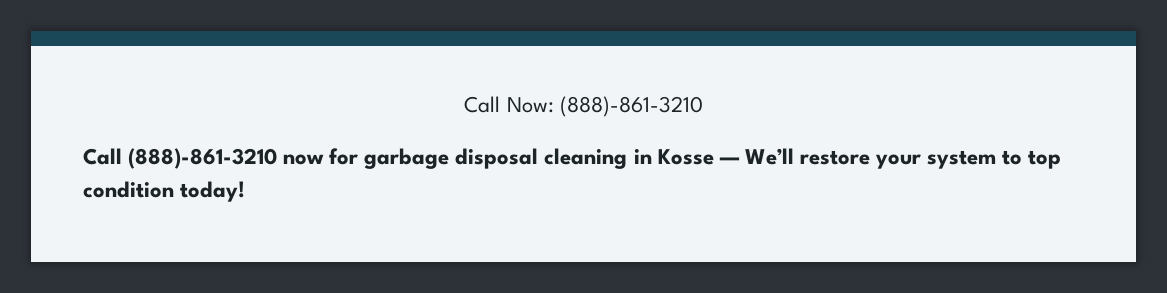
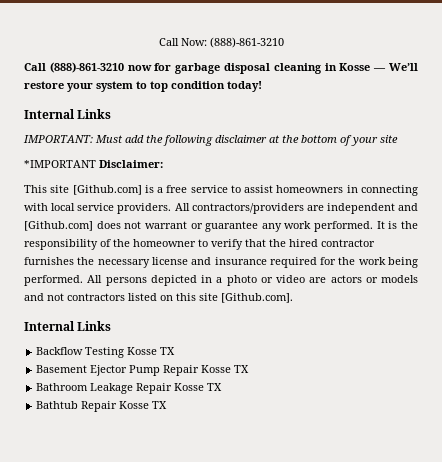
(246, 191) none -> [24,109,112,119] [23,135,398,146] [24,160,163,168] [24,185,418,196] [24,203,418,214] [24,221,418,232] [24,239,375,250] [24,257,419,268] [24,275,418,286] [24,293,293,303] [24,321,112,331] [36,347,176,358] [36,365,250,376] [36,383,223,394] [36,401,168,412] // Internal Links // IMPORTANT: Must add the following disclaimer at the bottom of your site // *IMPORTANT Disclaimer: // This site [Github.com] is a free service to assist homeowners in connecting with local service providers. All contractors/providers are independent and [Github.com] does not warrant or guarantee any work performed. It is the responsibility of the homeowner to verify that the hired contractor furnishes the necessary license and insurance required for the work being performed. All persons depicted in a photo or video are actors or models and not contractors listed on this site [Github.com]. // Internal Links // Backflow Testing Kosse TX // Basement Ejector Pump Repair Kosse TX // Bathroom Leakage Repair Kosse TX // Bathtub Repair Kosse TX

